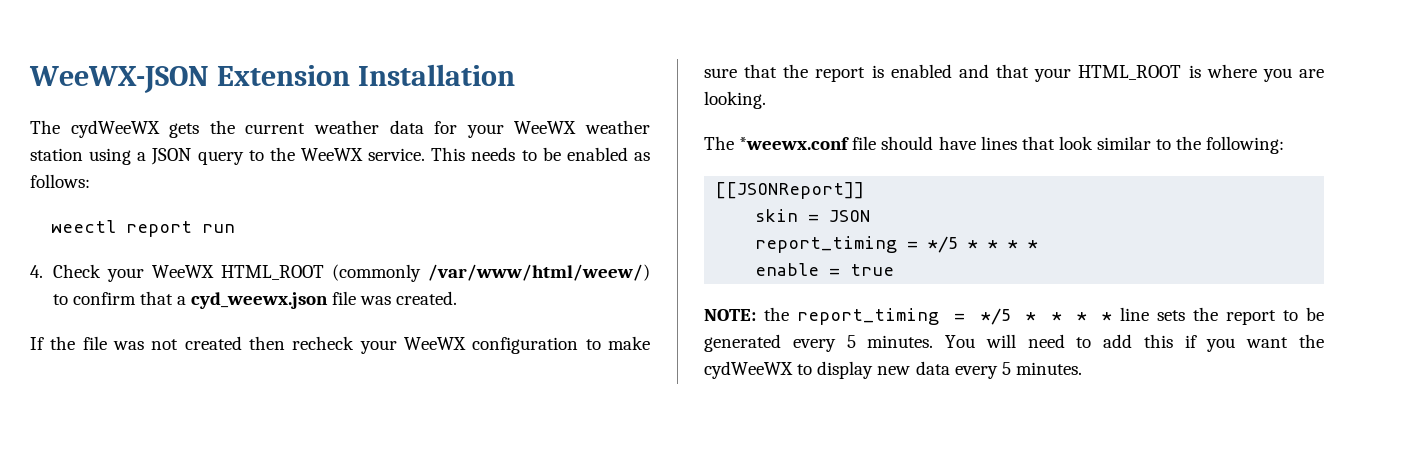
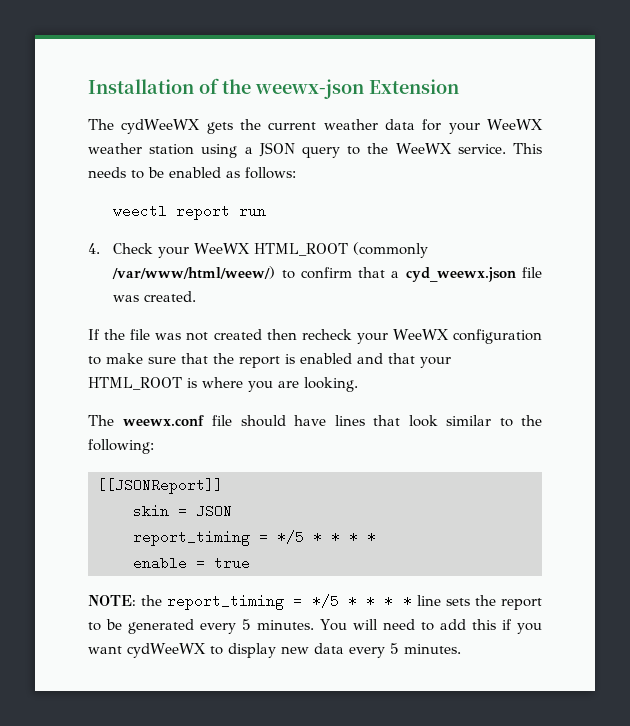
[29,66,209,93] WeeWX-JSON -> [88,78,364,99] Installation of the weewx-json
[357,64,515,86] Installation -> (459, 86) none
[739,137,850,150] *weewx.conf -> [122,415,204,426] weewx.conf
[1299,334,1324,348] the -> (122, 650) none

